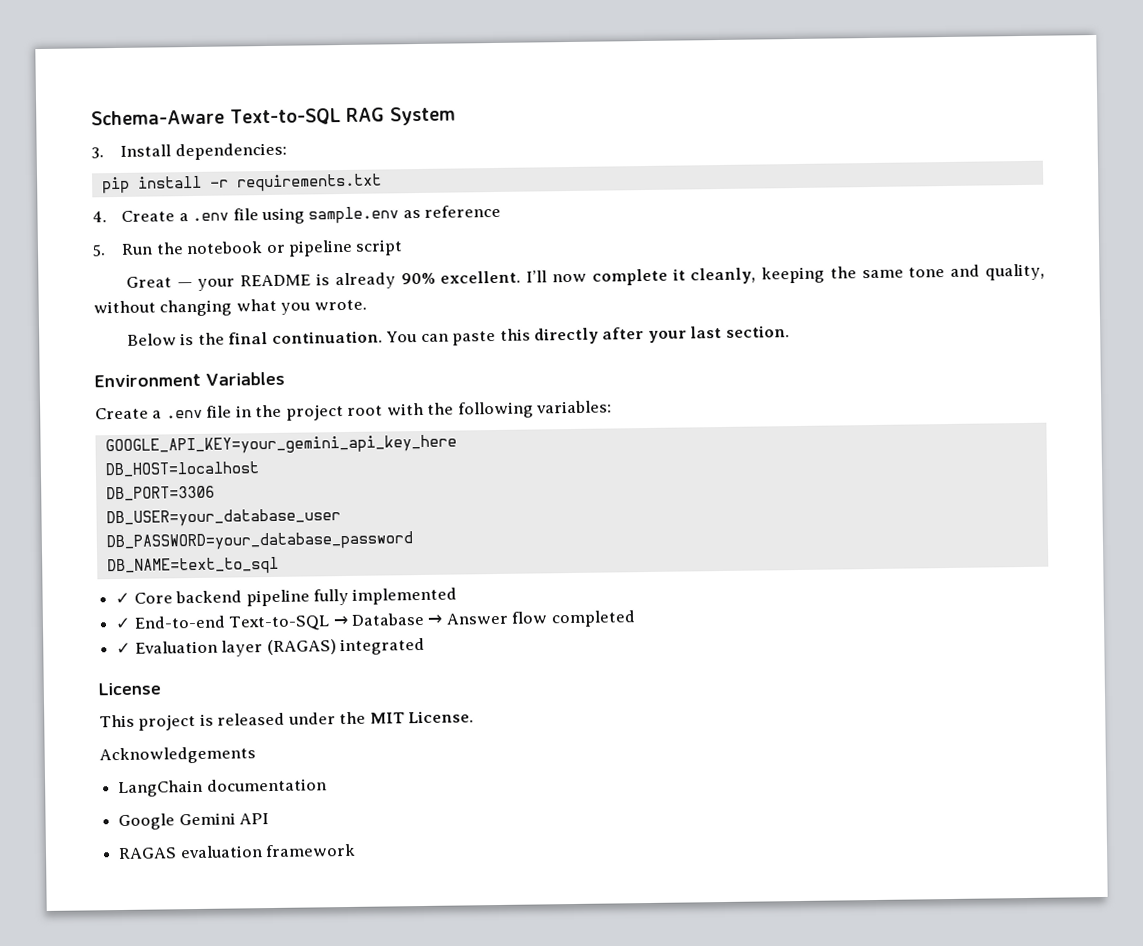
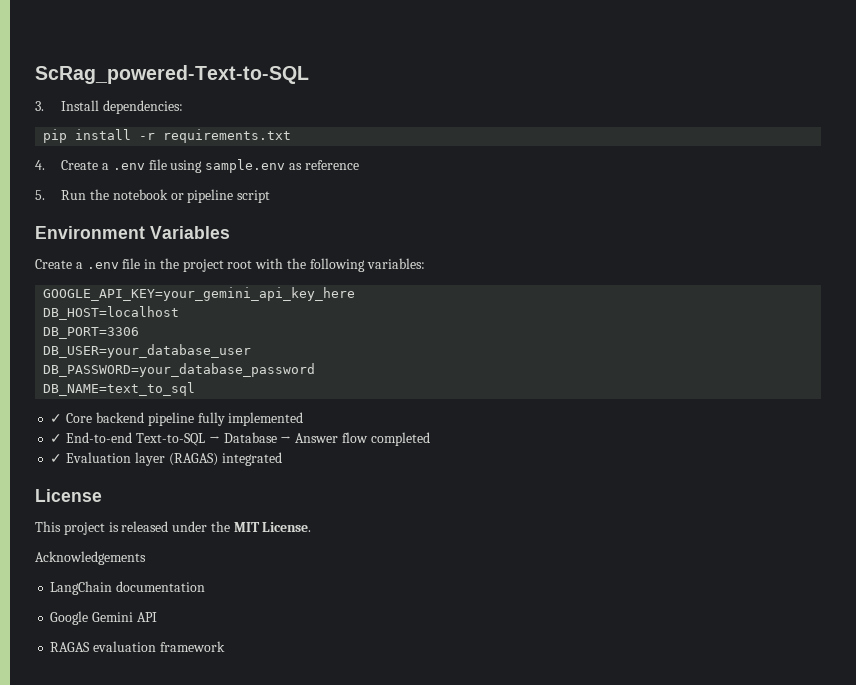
[91,106,456,126] Schema-Aware Text-to-SQL RAG System -> [35,65,309,84] ScRag_powered-Text-to-SQL
[125,263,1045,291] [93,298,367,317] [126,325,790,346] // Great — your README is already 90% excellent. I’ll now complete it cleanly, keeping the same tone and quality, without changing what you wrote. // Below is the final continuation. You can paste this directly after your last section. -> (271, 196) none

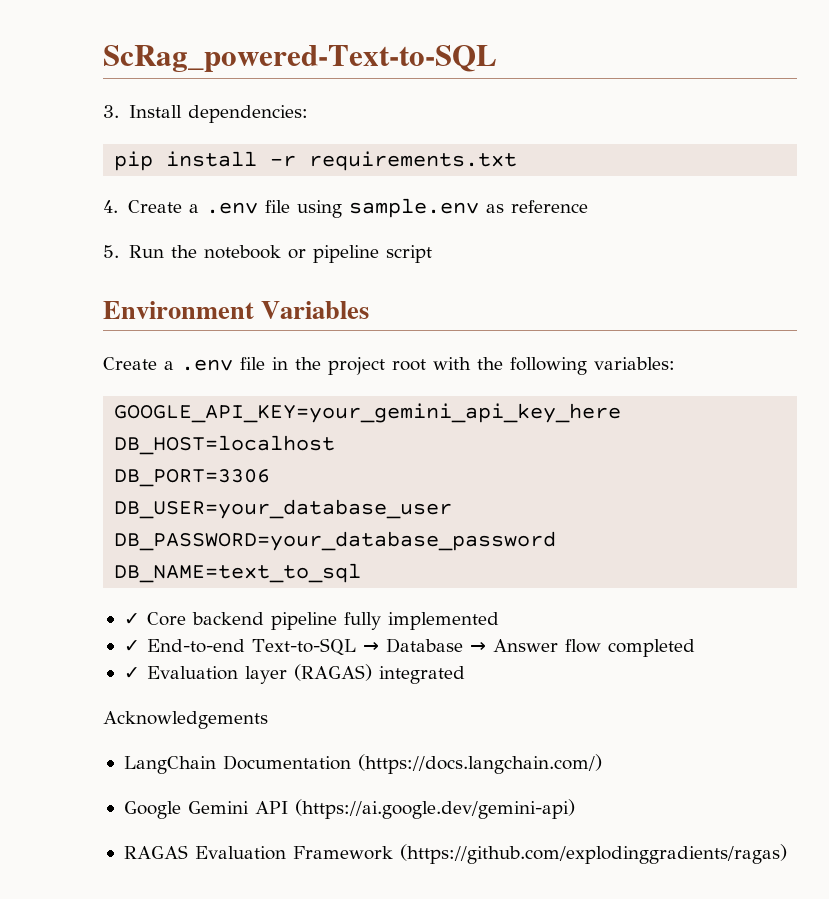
[35,489,102,502] [35,521,312,535] // License // This project is released under the MIT License. -> (465, 675) none
[116,581,206,592] documentation -> [222,754,602,774] Documentation (https://docs.langchain.com/)
(157, 617) none -> [294,799,575,819] (https://ai.google.dev/gemini-api)
[93,641,225,652] evaluation framework -> [194,844,787,864] Evaluation Framework (https://github.com/explodinggradients/ragas)

